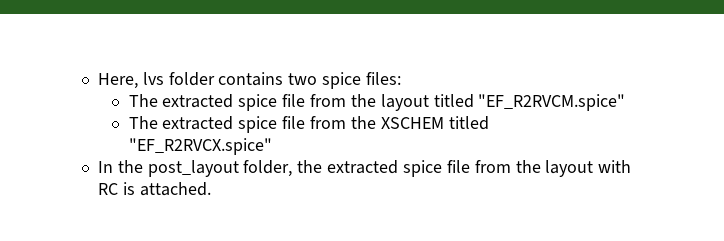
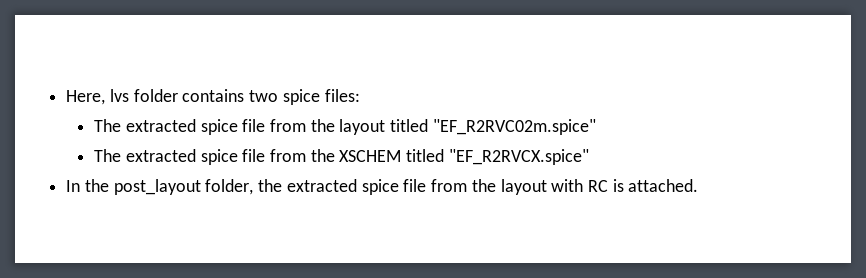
[478,94,626,111] "EF_R2RVCM.spice" -> [432,119,596,135] "EF_R2RVC02m.spice"

